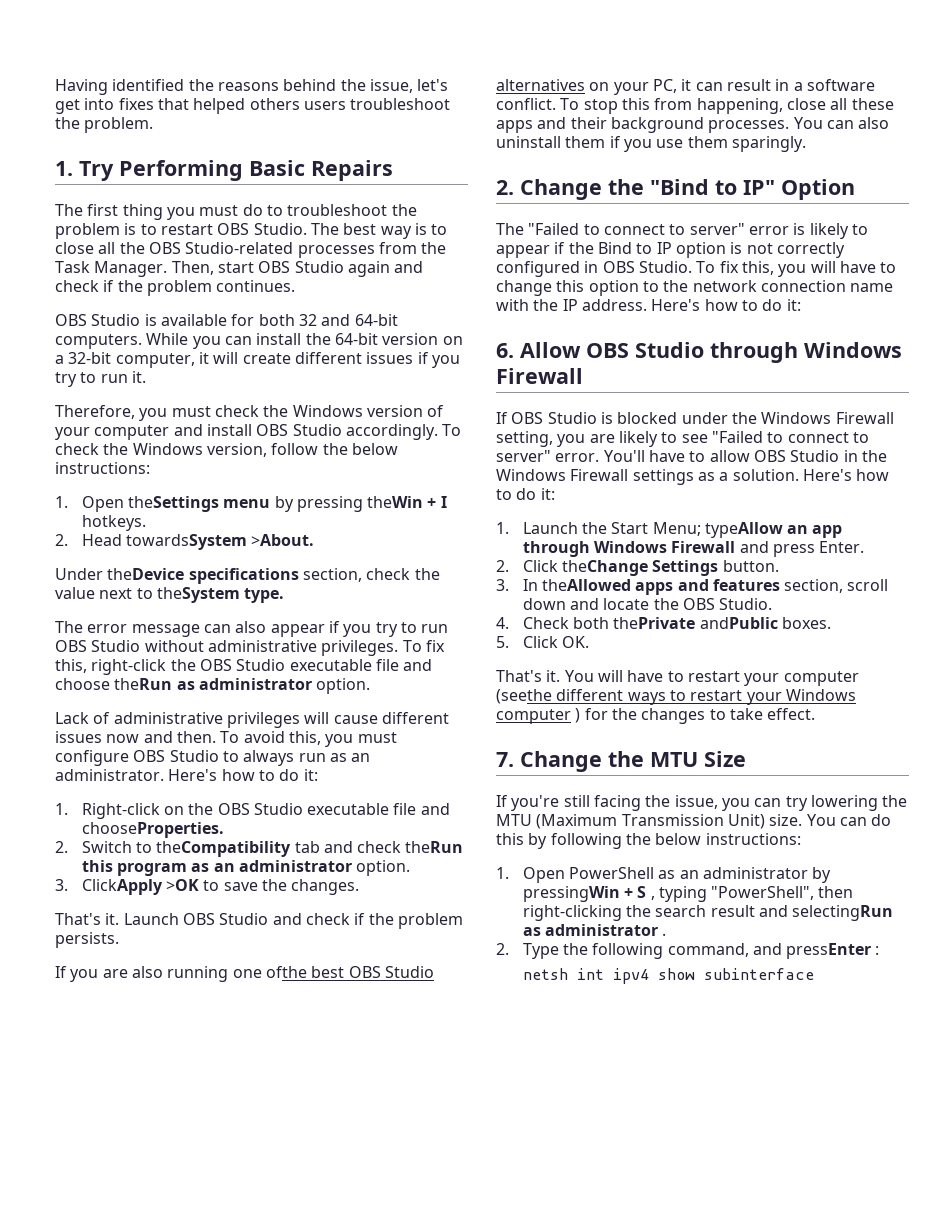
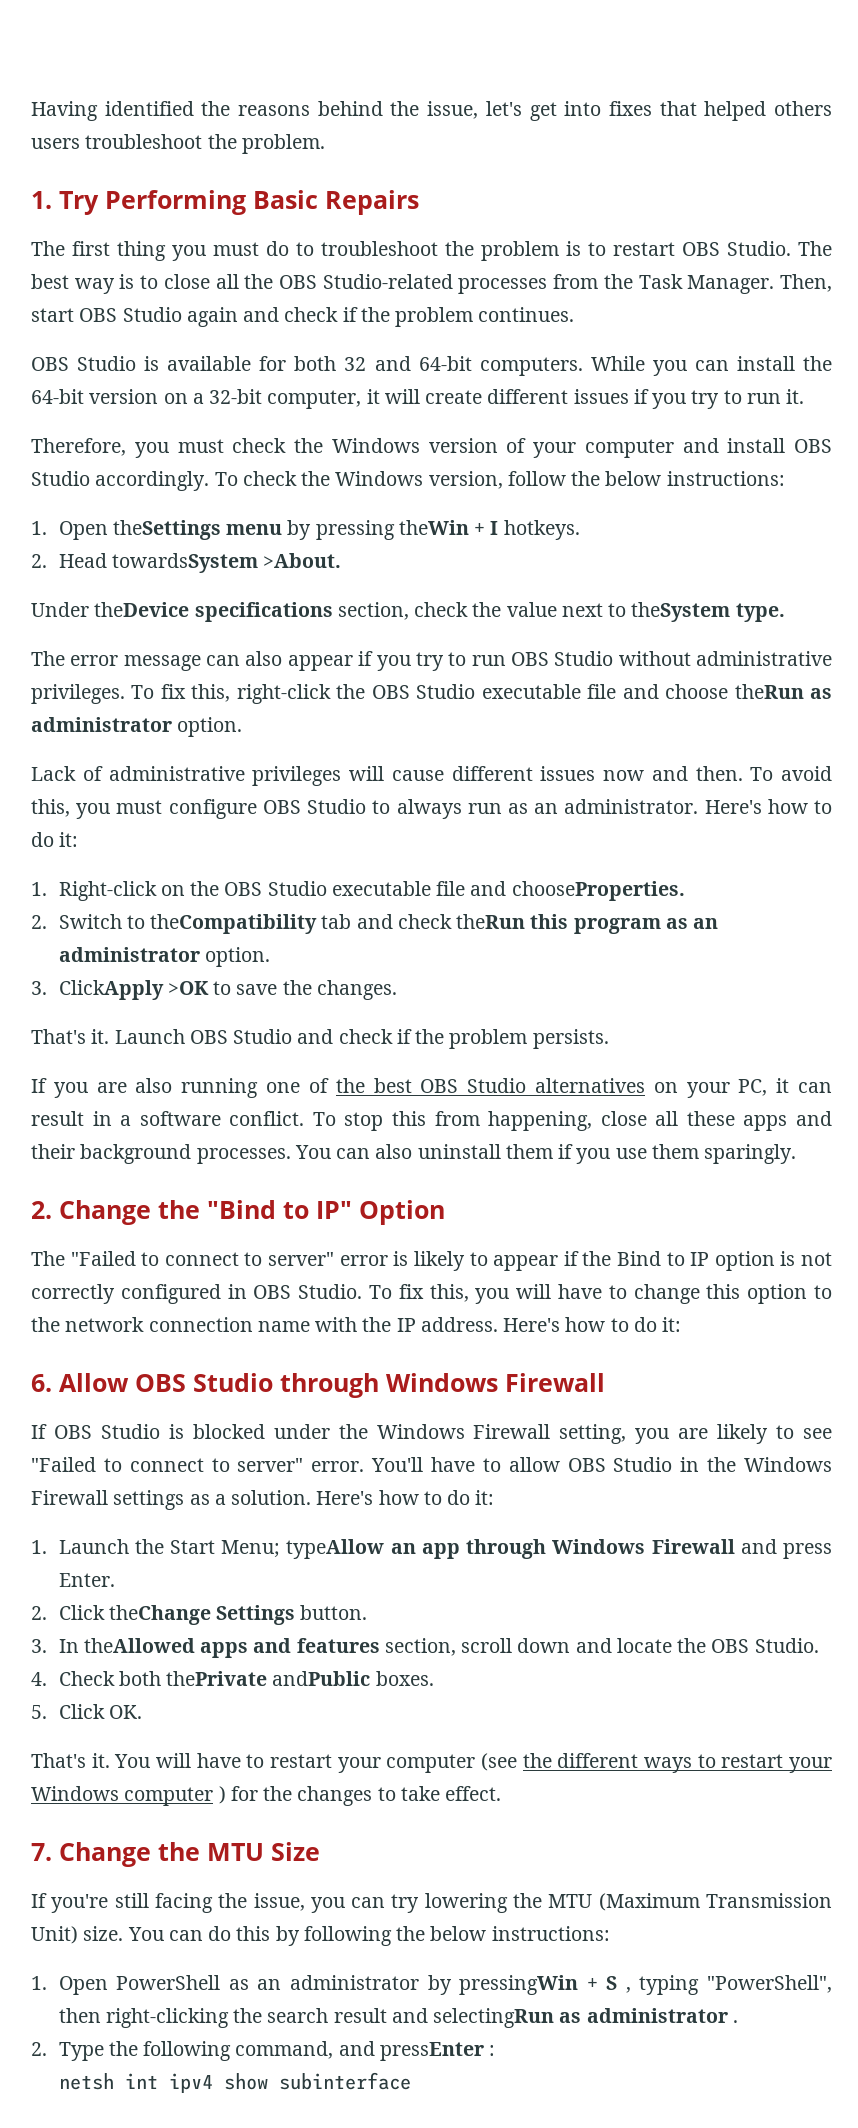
[265,966,307,978] ofthe -> [308,1078,365,1093] of the
[496,689,552,704] (seethe -> [481,1753,552,1771] (see the

